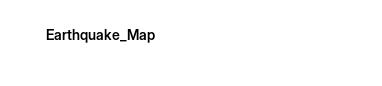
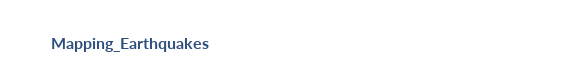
[46,29,155,43] Earthquake_Map -> [51,38,209,52] Mapping_Earthquakes

